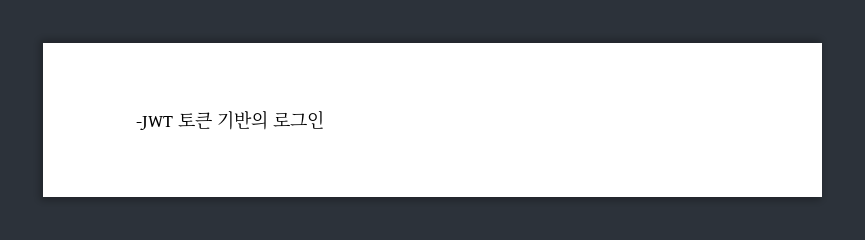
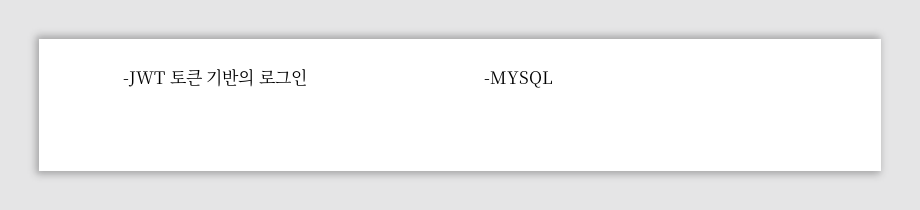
(324, 119) none -> [484,71,553,88] // -MYSQL

